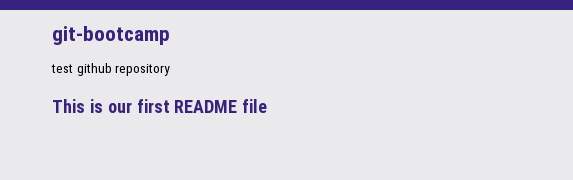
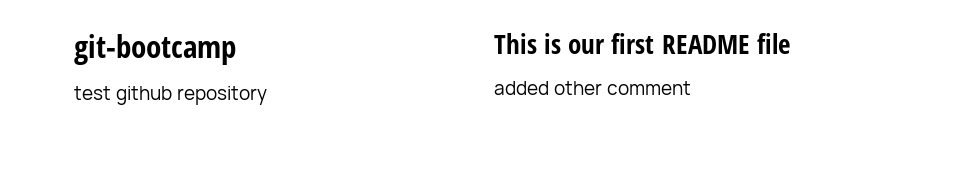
(268, 106) none -> [494,81,692,95] // added other comment

